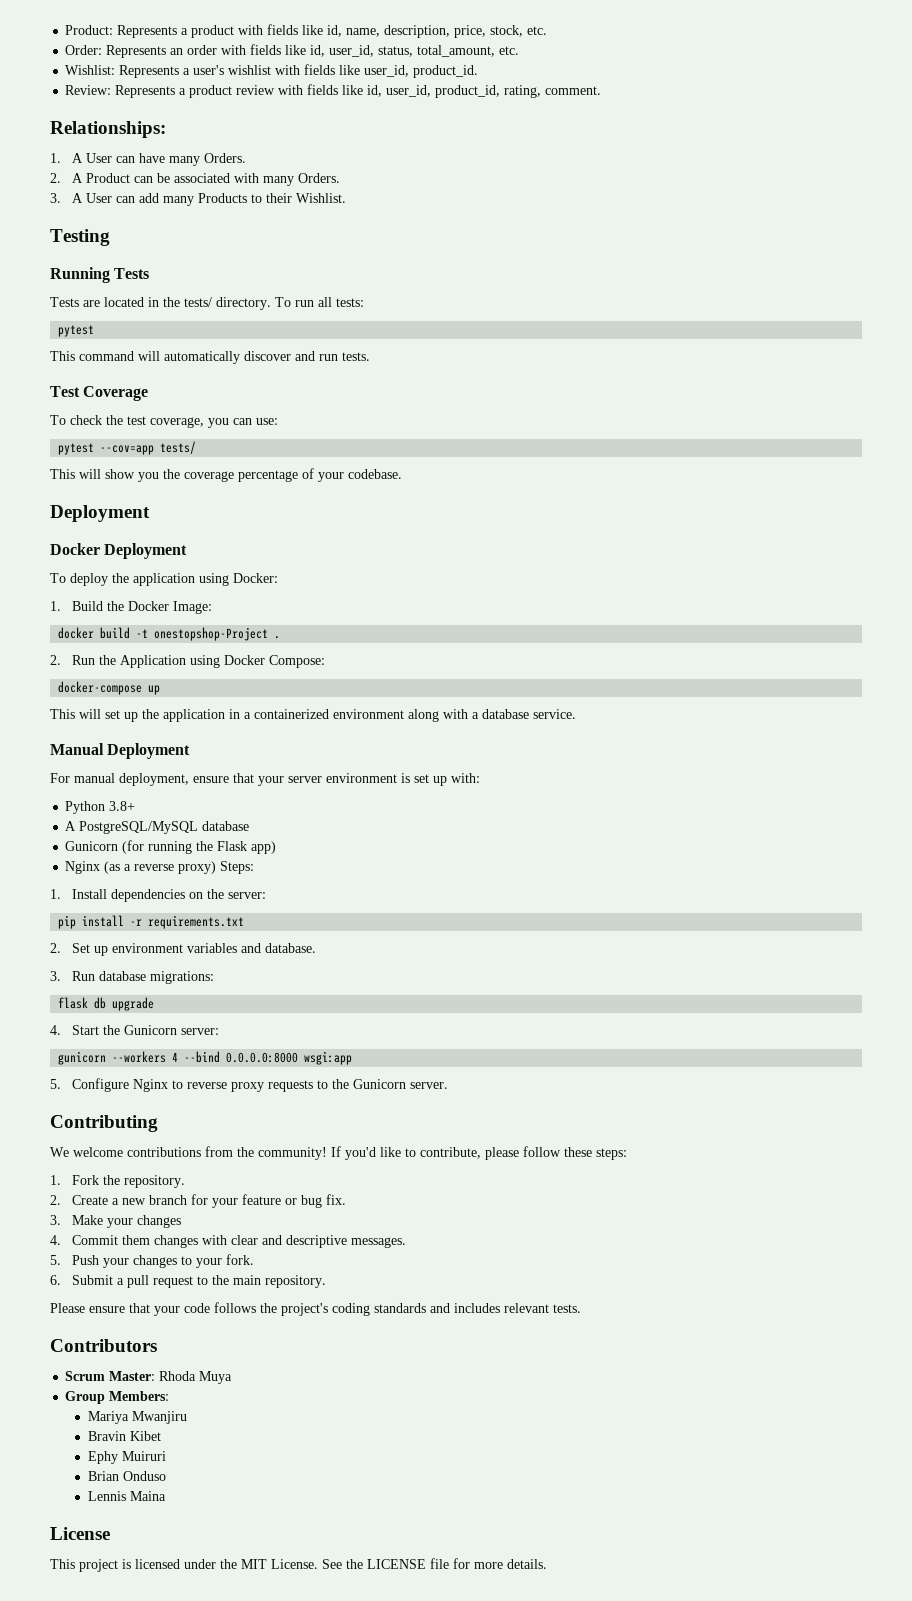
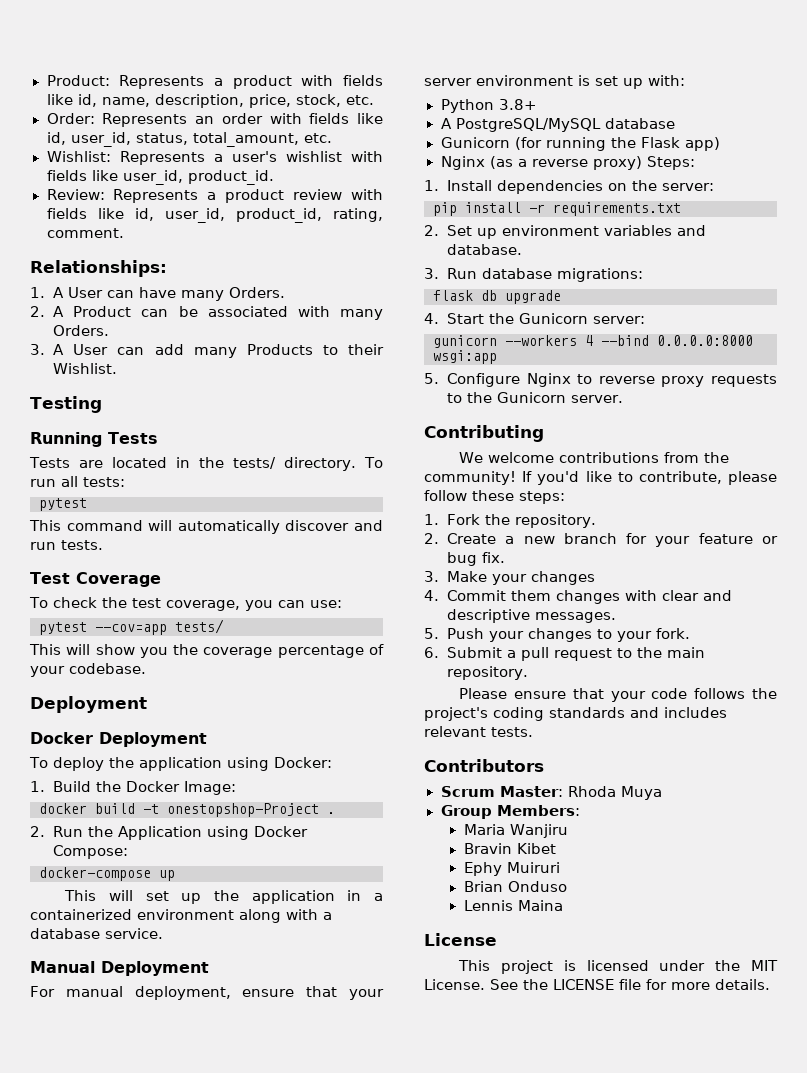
[87,1411,187,1424] Mariya Mwanjiru -> [463,824,568,838] Maria Wanjiru

